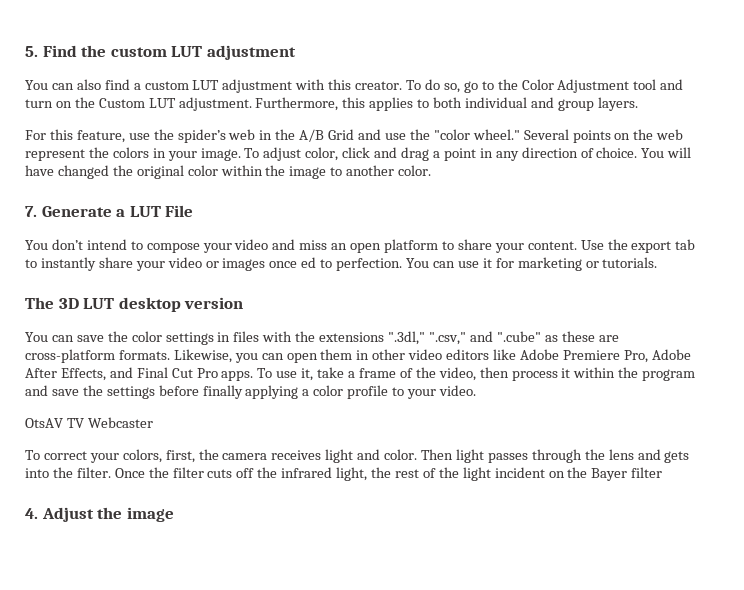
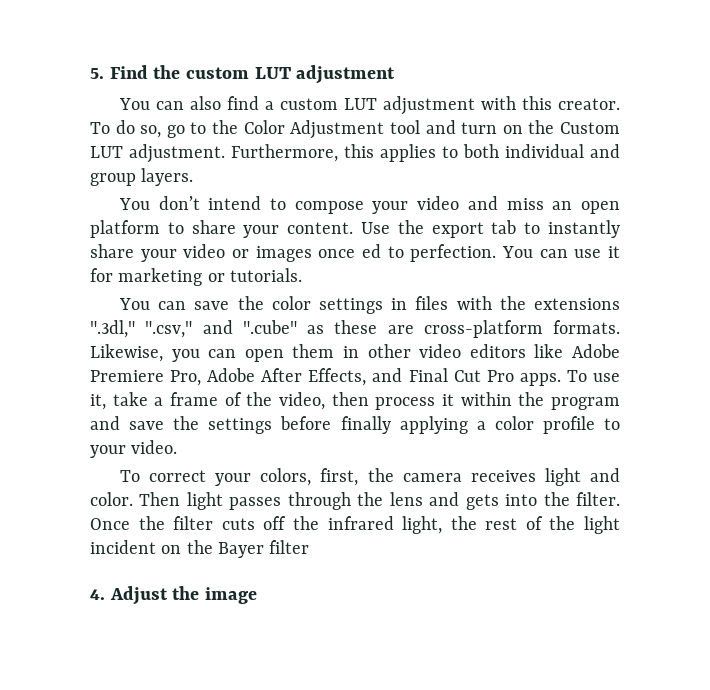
[25,129,684,143] [25,147,692,161] [25,165,432,179] [25,205,194,217] // For this feature, use the spider’s web in the A/B Grid and use the "color wheel." Several points on the web represent the colors in your image. To adjust color, click and drag a point in any direction of choice. You will have changed the original color within the image to another color. // 7. Generate a LUT File -> (194, 177) none
[25,297,244,312] // The 3D LUT desktop version -> (302, 275) none
[25,417,153,428] // OtsAV TV Webcaster -> (178, 447) none

